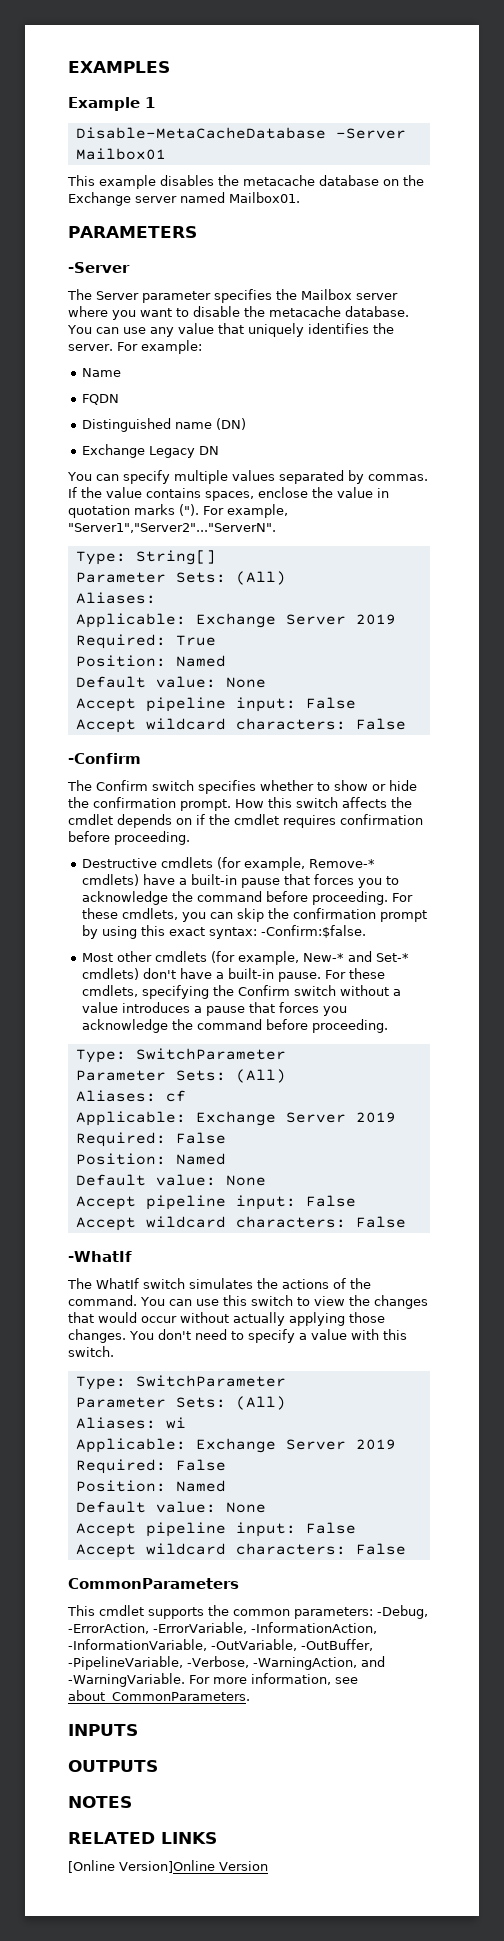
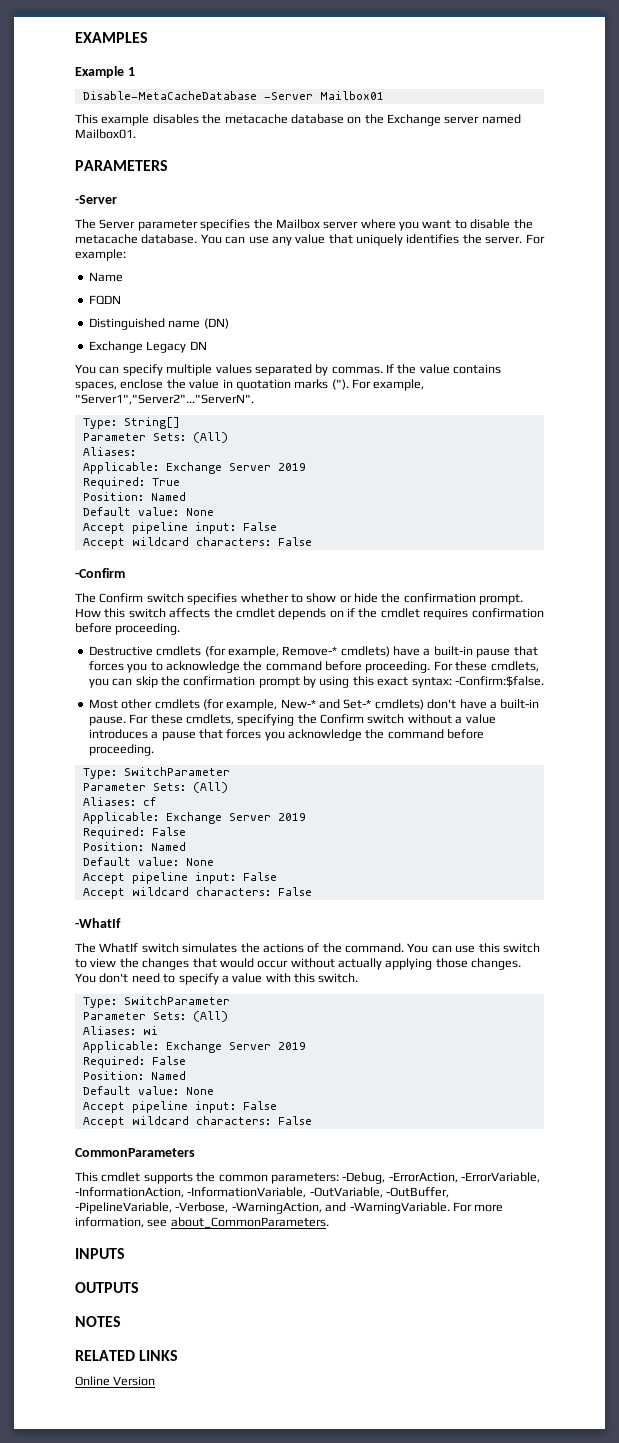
[68,1860,215,1873] [Online Version]Online -> [75,1376,110,1386] Online

